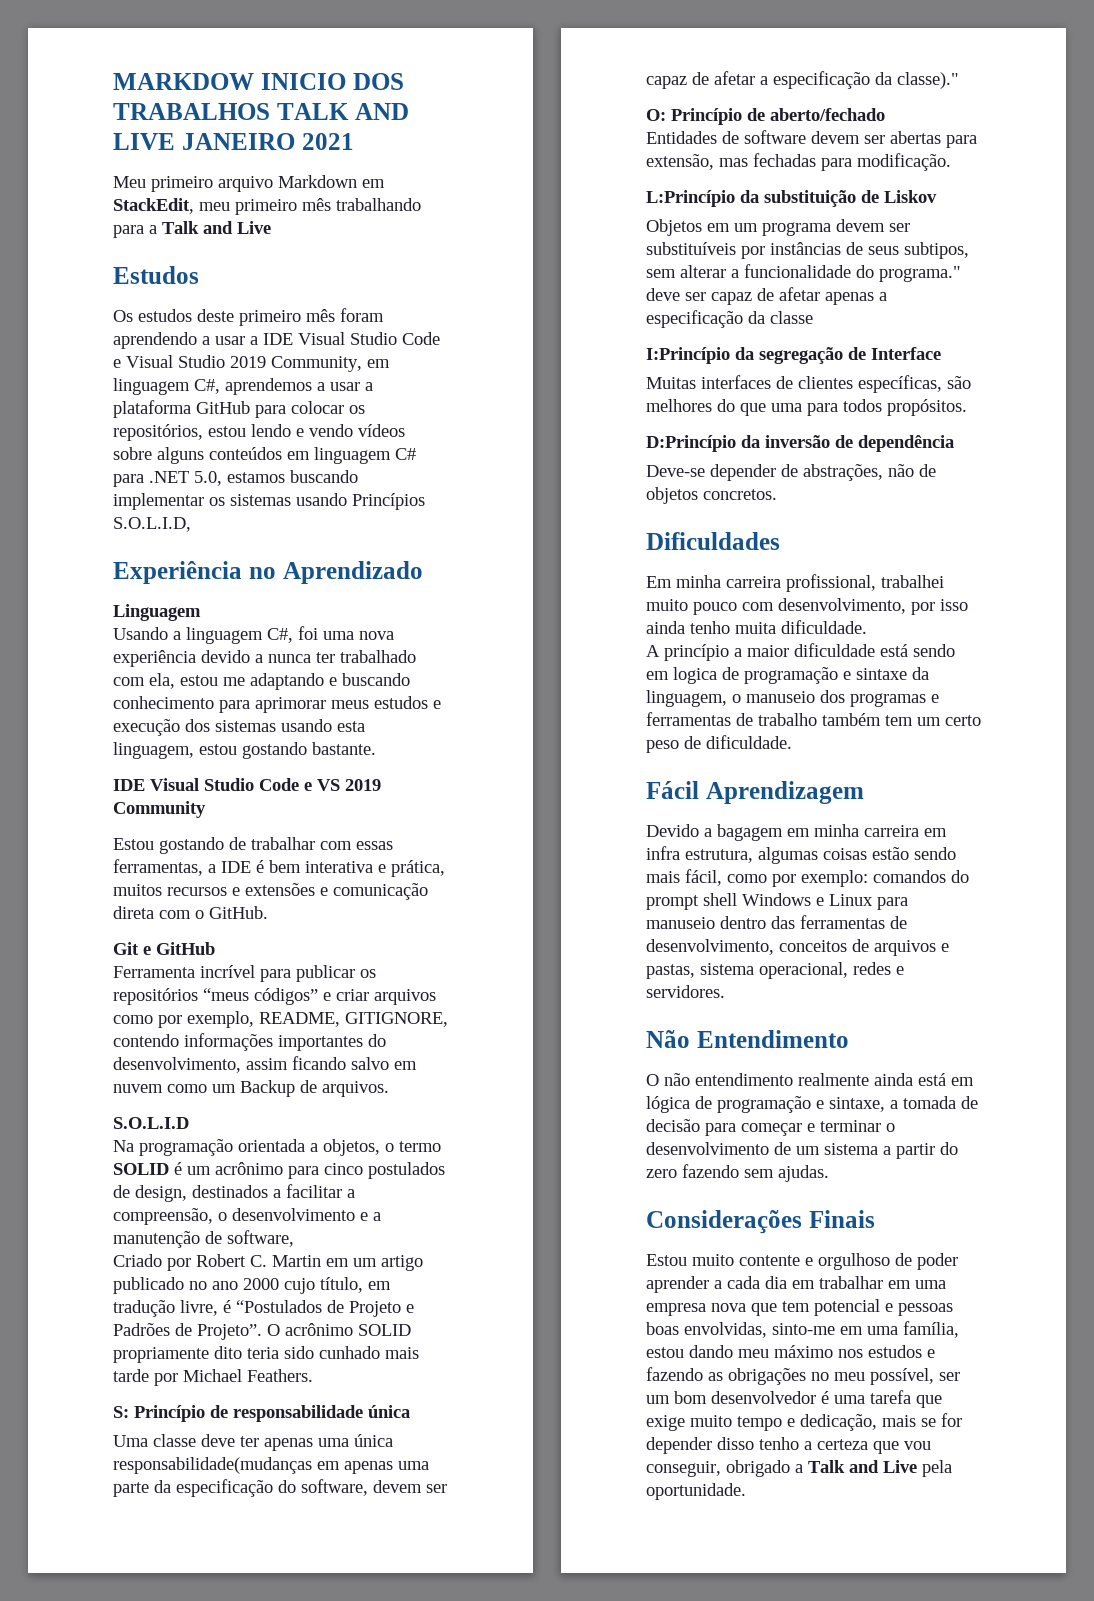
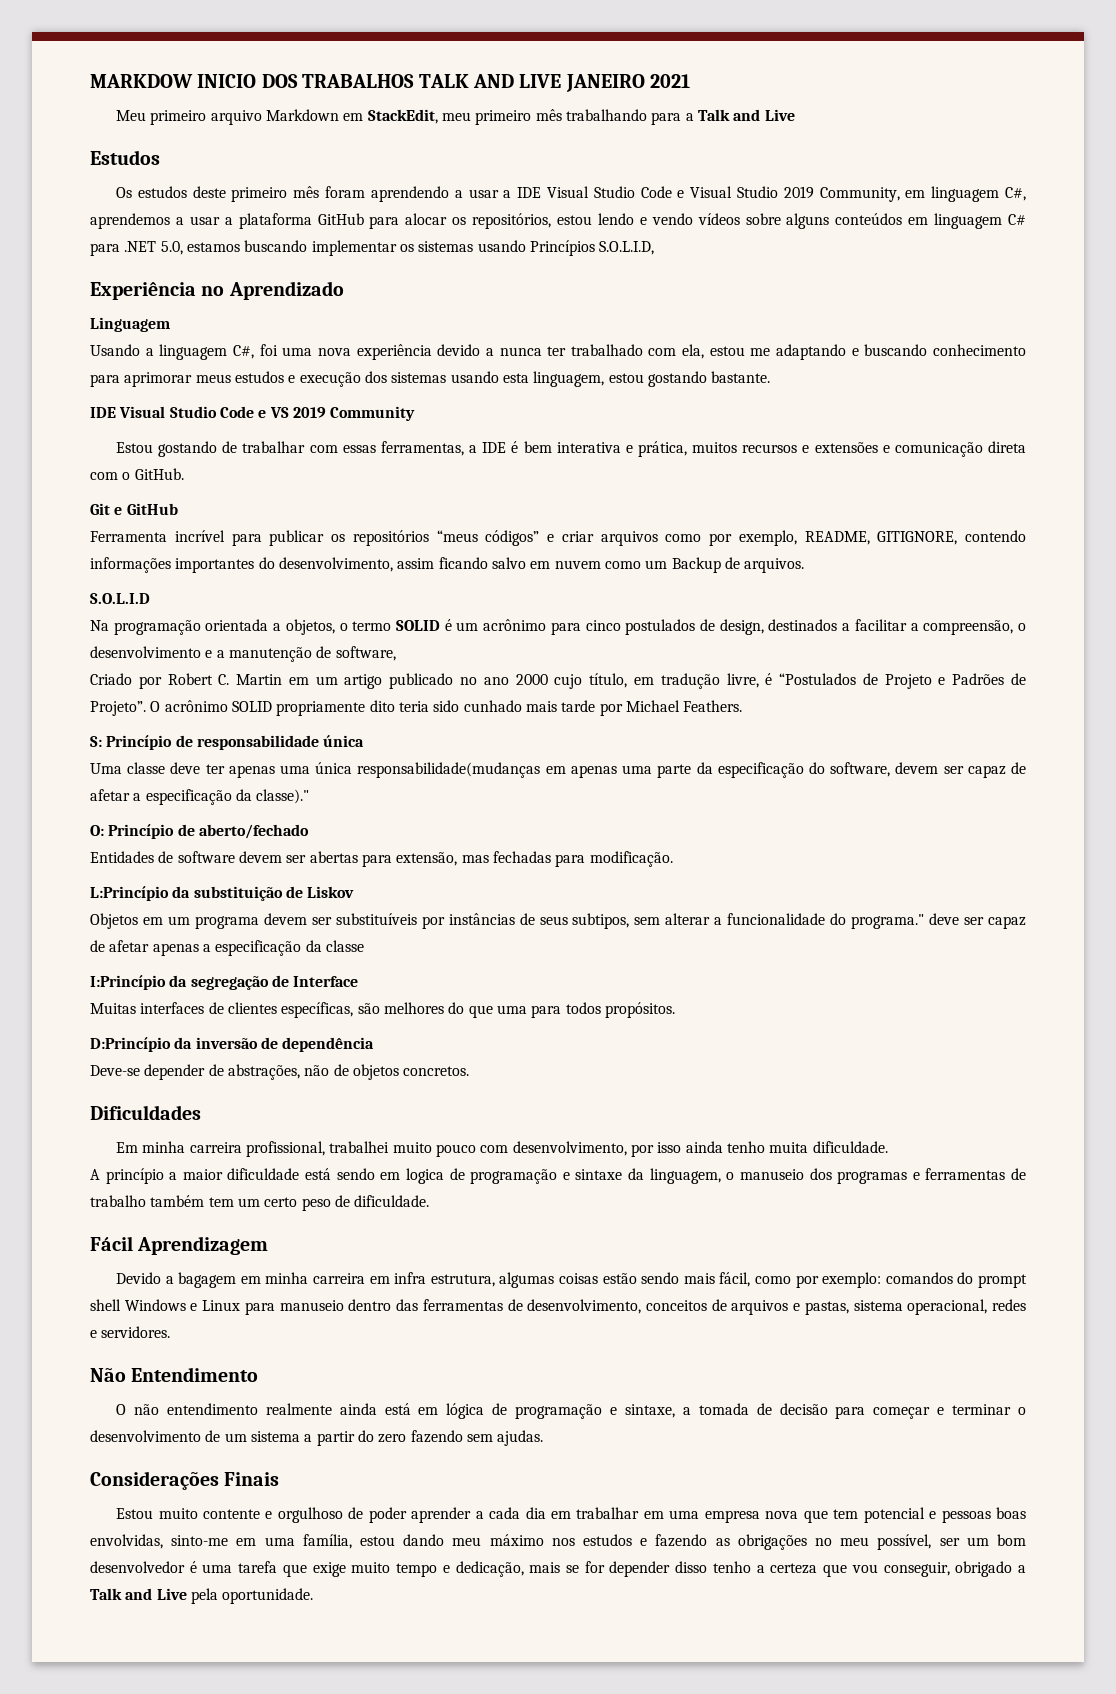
[291,401,344,414] colocar -> [405,213,448,225] alocar

